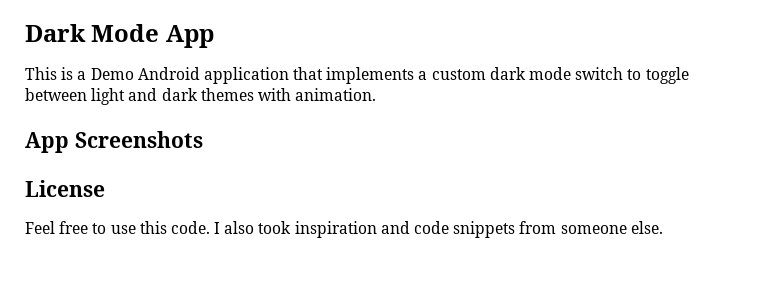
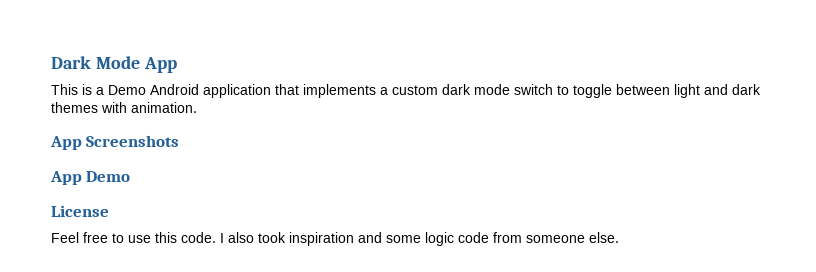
(203, 139) none -> [50,171,131,185] // App Demo
[414,221,516,238] code snippets -> [386,232,489,246] some logic code

